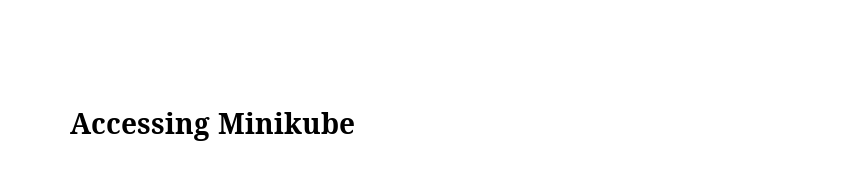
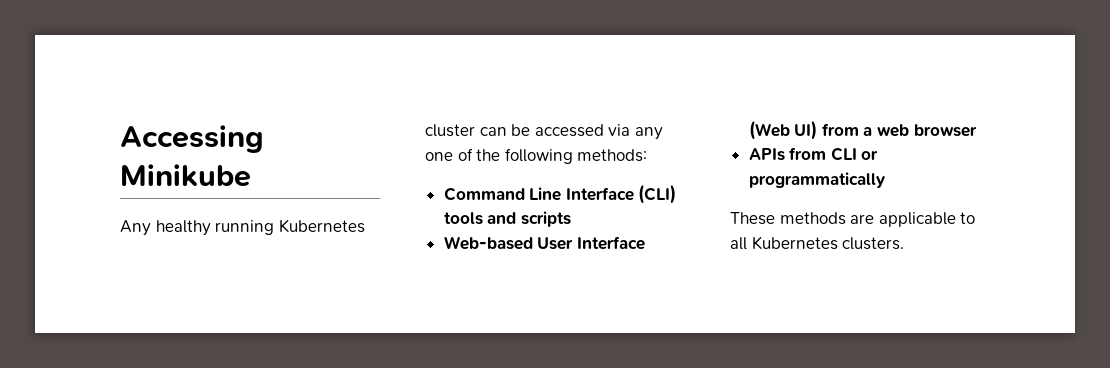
(355, 123) none -> [120,219,365,236] [425,124,663,140] [425,148,648,164] [443,184,677,204] [443,211,571,227] [443,236,645,250] [748,120,977,140] [748,147,879,161] [748,172,885,188] [730,212,976,227] [730,236,905,250] // Any healthy running Kubernetes cluster can be accessed via any one of the following methods: // Command Line Interface (CLI) tools and scripts // Web-based User Interface (Web UI) from a web browser // APIs from CLI or programmatically // These methods are applicable to all Kubernetes clusters.

